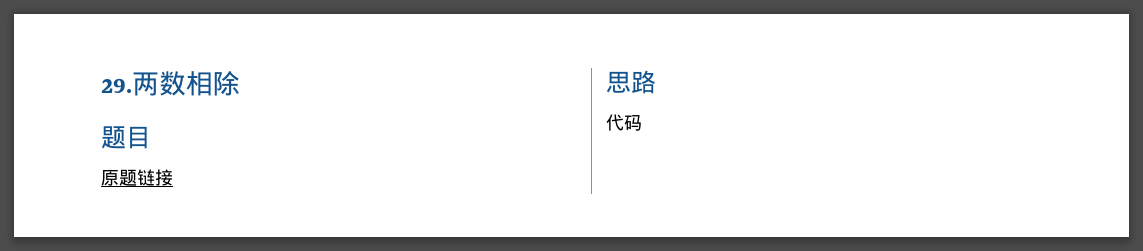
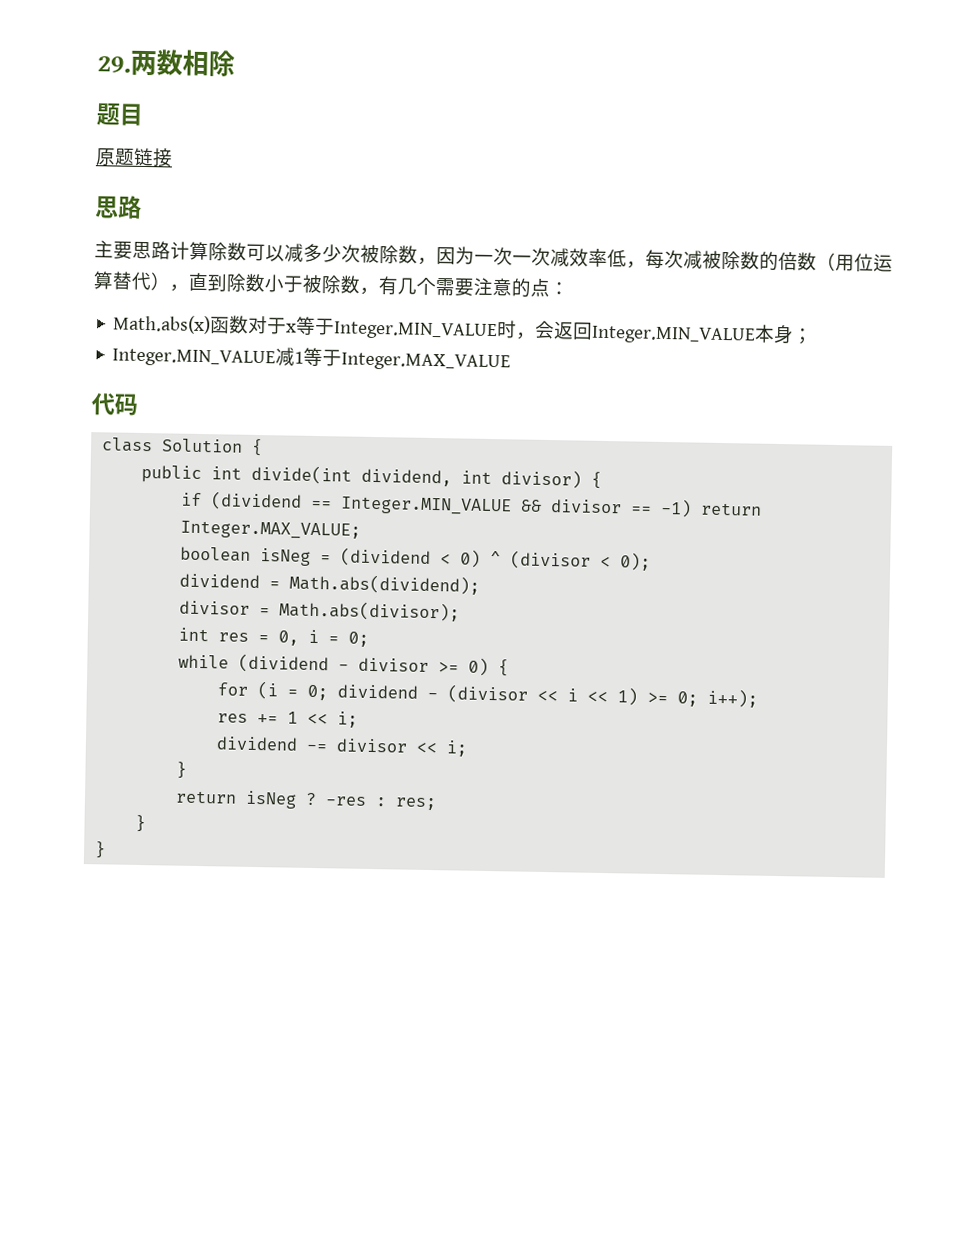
[606,114,642,131] 代码 -> [94,240,893,272] [93,271,569,298] [113,314,814,345] [112,347,512,372] [91,393,138,416] [101,437,264,457] [141,464,603,489] [181,491,763,518] [180,520,362,540] [180,546,652,571] [179,573,481,595] [179,600,461,622] [178,627,370,647] [178,653,510,677] [217,681,759,708] [217,711,359,728] [216,736,469,757] [176,761,188,779] [175,790,438,811] [135,814,147,833] [94,841,107,859] 主要思路计算除数可以减多少次被除数，因为一次一次减效率低，每次减被除数的倍数（用位运算替代），直到除数小于被除数，有几个需要注意的点： // Math.abs(x)函数对于x等于Integer.MIN_VALUE时，会返回Integer.MIN_VALUE本身； // Integer.MIN_VALUE减1等于Integer.MAX_VALUE // 代码 // class Solution { // public int divide(int dividend, int divisor) { // if (dividend == Integer.MIN_VALUE && divisor == -1) return Integer.MAX_VALUE; // boolean isNeg = (dividend < 0) ^ (divisor < 0); // dividend = Math.abs(dividend); // divisor = Math.abs(divisor); // int res = 0, i = 0; // while (dividend - divisor >= 0) { // for (i = 0; dividend - (divisor << i << 1) >= 0; i++); // res += 1 << i; // dividend -= divisor << i; // } // return isNeg ? -res : res; // } // }

